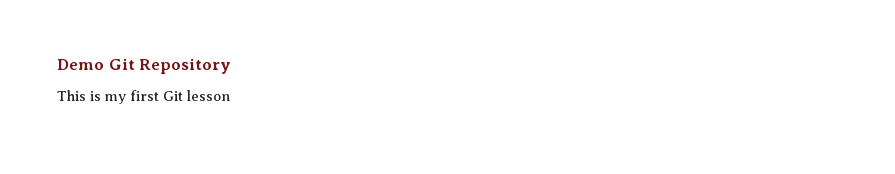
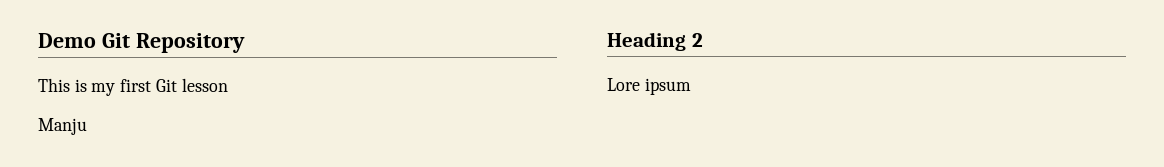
(230, 95) none -> [38,118,87,135] [607,32,703,51] [607,78,691,95] // Manju // Heading 2 // Lore ipsum

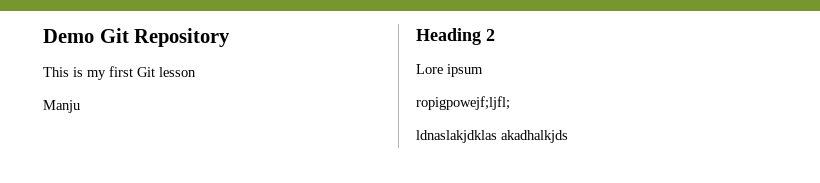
(691, 86) none -> [416,96,510,110] [416,130,568,143] // ropigpowejf;ljfl; // ldnaslakjdklas akadhalkjds

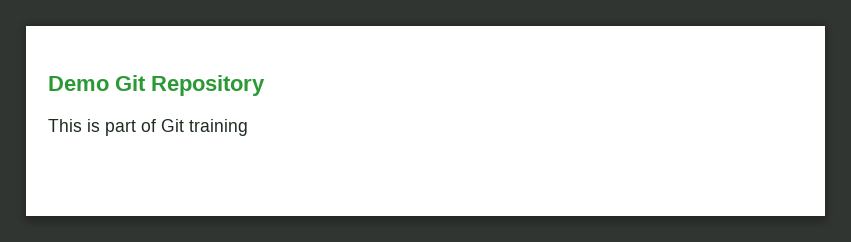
[87,66,196,80] [43,100,80,113] [416,28,495,45] [416,64,483,77] [416,96,510,110] [416,130,568,143] my first Git lesson // Manju // Heading 2 // Lore ipsum // ropigpowejf;ljfl; // ldnaslakjdklas akadhalkjds -> [105,119,248,136] part of Git training

